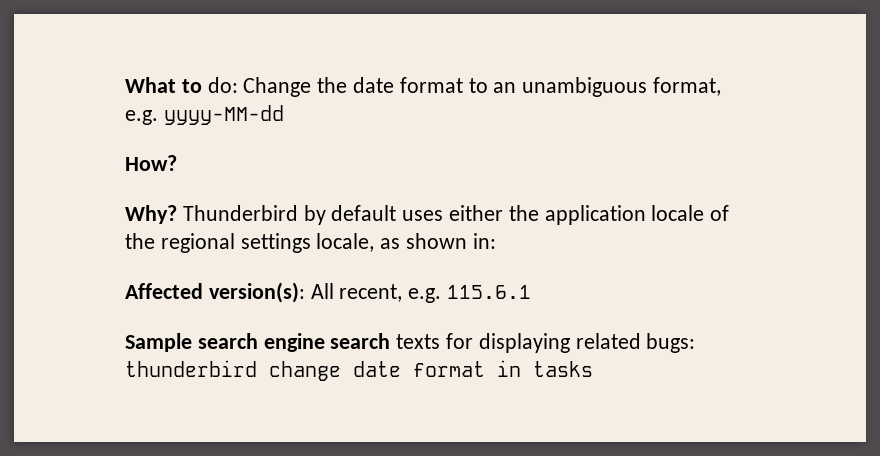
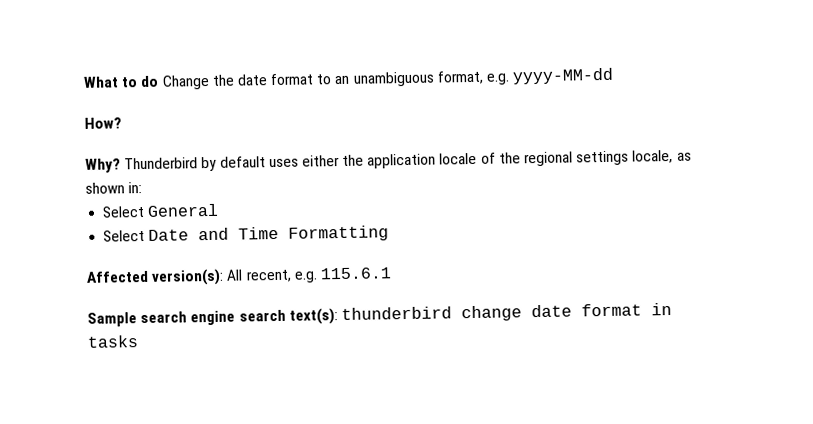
[207,77,238,93] do: -> [140,75,160,88] do
(496, 241) none -> [102,203,220,218] [103,225,390,242] // Select General // Select Date and Time Formatting
[396,333,696,353] texts for displaying related bugs: -> [288,308,338,325] text(s):

